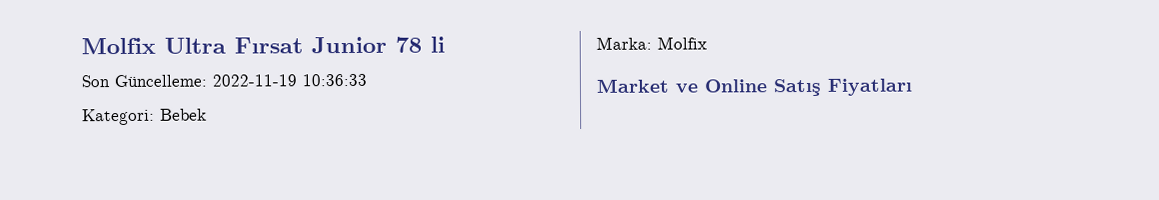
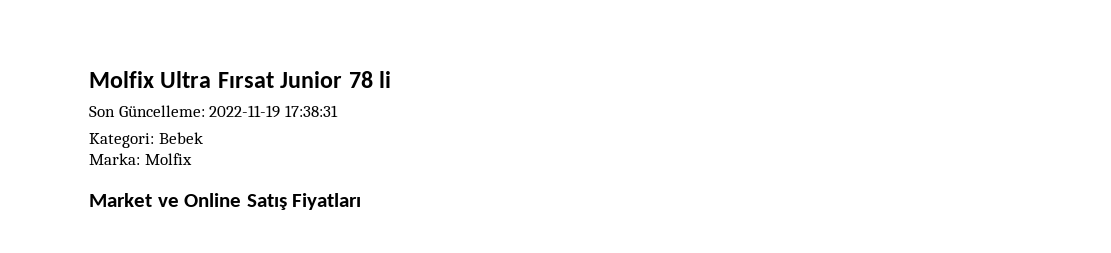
[302,73,367,87] 10:36:33 -> [284,105,338,117] 17:38:31

